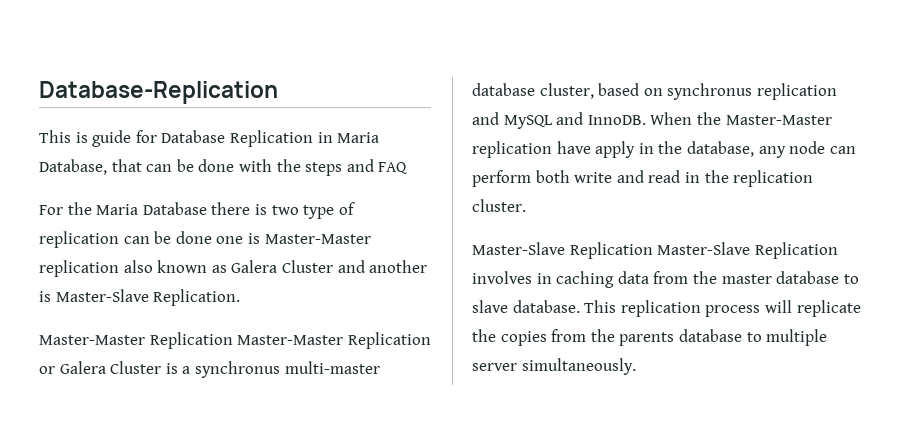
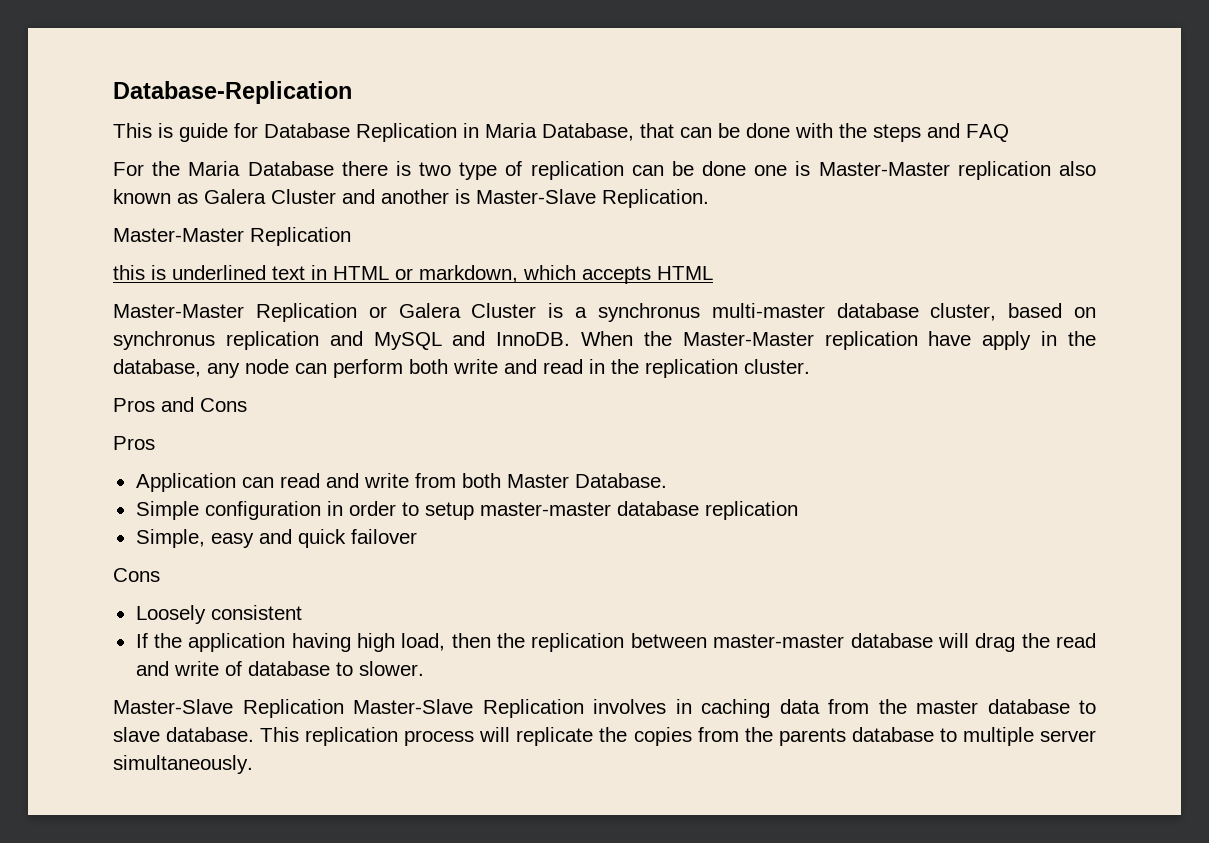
(233, 340) none -> [113,265,713,284] // this is underlined text in HTML or markdown, which accepts HTML //
(526, 205) none -> [113,397,247,412] [113,436,155,450] [135,473,667,492] [135,501,798,520] [135,529,417,548] [113,568,160,582] [135,605,302,624] [135,633,1096,652] [135,661,424,676] // Pros and Cons // Pros // Application can read and write from both Master Database. // Simple configuration in order to setup master-master database replication // Simple, easy and quick failover // Cons // Loosely consistent // If the application having high load, then the replication between master-master database will drag the read and write of database to slower.

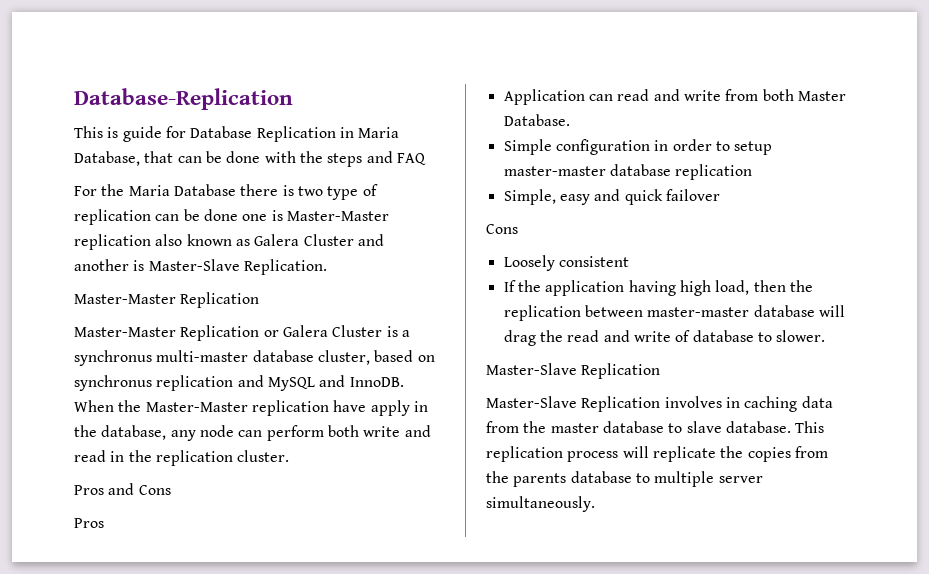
[113,265,713,284] // this is underlined text in HTML or markdown, which accepts HTML -> (260, 300) none
(344, 708) none -> (661, 371) //

